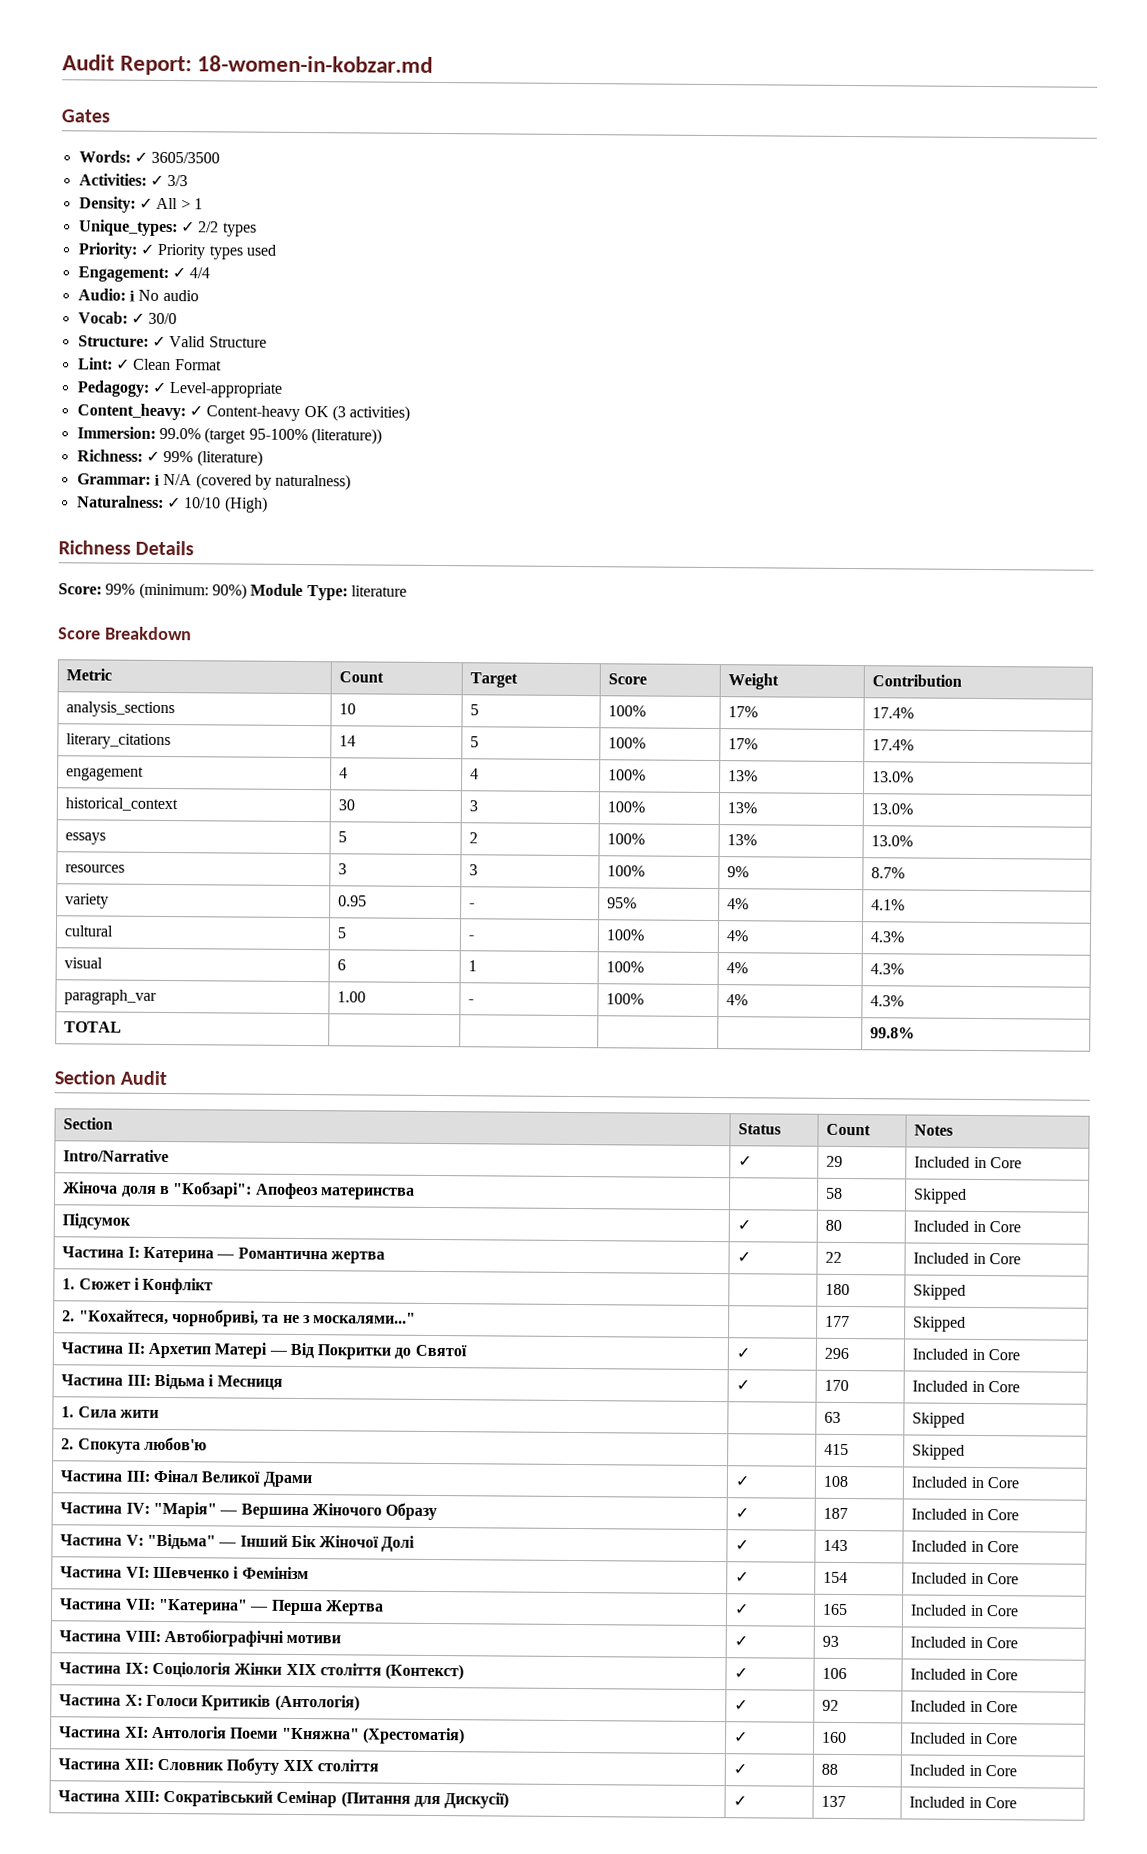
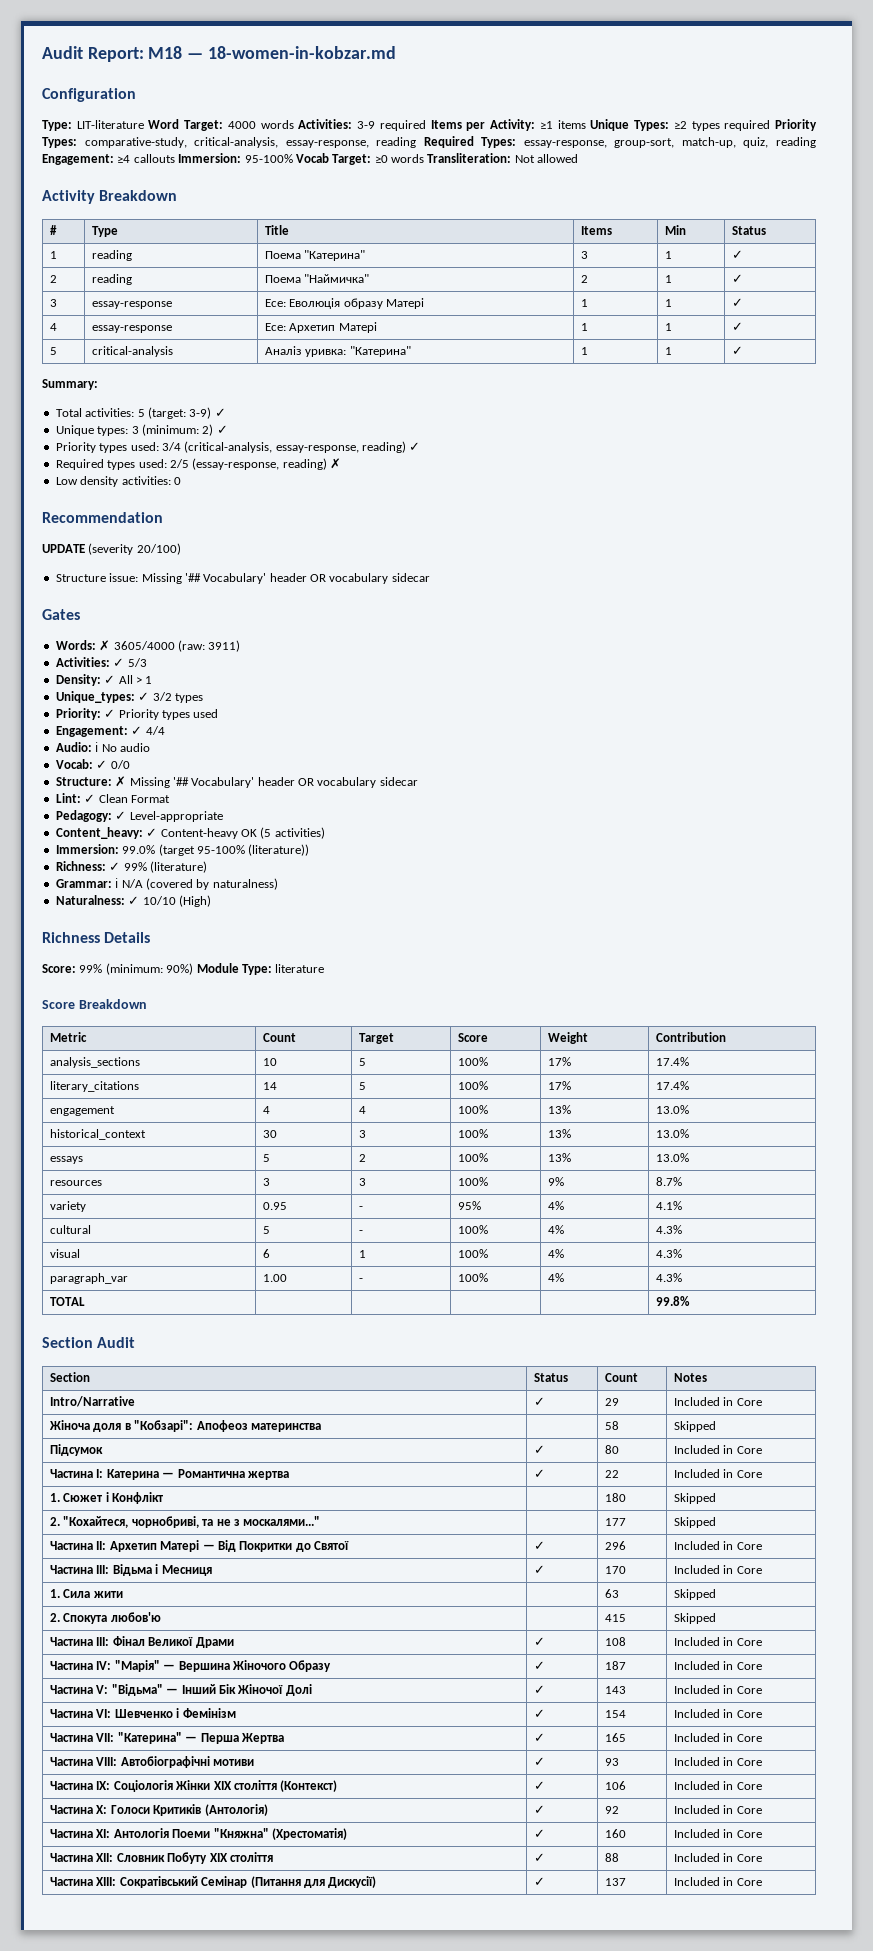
(193, 65) none -> [148,46,204,59] M18 —
[61,109,110,123] [78,150,221,164] Gates // Words: ✓ 3605/3500 -> [42,88,136,102] [42,119,817,131] [42,136,816,148] [42,153,579,165] [42,190,178,204] [50,225,58,235] [92,226,119,237] [265,225,290,235] [581,226,613,235] [665,225,687,235] [732,226,767,235] [50,251,58,259] [92,250,133,261] [265,250,366,261] [581,251,589,259] [665,251,673,259] [732,250,744,259] [50,275,58,283] [92,274,133,285] [265,274,370,283] [581,275,589,283] [665,275,673,283] [732,274,744,283] [50,299,58,307] [92,301,173,309] [265,298,425,309] [581,299,589,307] [665,299,673,307] [732,298,744,307] [50,323,58,331] [92,325,173,333] [265,322,377,333] [581,323,589,331] [665,323,673,331] [732,322,744,331] [50,347,58,355] [92,346,174,357] [265,346,411,357] [581,347,589,355] [665,347,673,355] [732,346,744,355] [42,379,98,390] [55,407,226,419] [55,424,228,436] [55,441,421,453] [55,458,341,470] [55,476,181,487] [42,512,163,523] [42,543,181,555] [55,573,430,584] [42,609,80,620] [55,640,241,652] Configuration // Type: LIT-literature Word Target: 4000 words Activities: 3-9 required Items per Activity: ≥1 items Unique Types: ≥2 types required Priority Types: comparative-study, critical-analysis, essay-response, reading Required Types: essay-response, group-sort, match-up, quiz, reading Engagement: ≥4 callouts Immersion: 95-100% Vocab Target: ≥0 words Transliteration: Not allowed // Activity Breakdown // # | Type | Title | Items | Min | Status // 1 | reading | Поема "Катерина" | 3 | 1 | ✓ // 2 | reading | Поема "Наймичка" | 2 | 1 | ✓ // 3 | essay-response | Есе: Еволюція образу Матері | 1 | 1 | ✓ // 4 | essay-response | Есе: Архетип Матері | 1 | 1 | ✓ // 5 | critical-analysis | Аналіз уривка: "Катерина" | 1 | 1 | ✓ // Summary: // Total activities: 5 (target: 3-9) ✓ // Unique types: 3 (minimum: 2) ✓ // Priority types used: 3/4 (critical-analysis, essay-response, reading) ✓ // Required types used: 2/5 (essay-response, reading) ✗ // Low density activities: 0 // Recommendation // UPDATE (severity 20/100) // Structure issue: Missing '## Vocabulary' header OR vocabulary sidecar // Gates // Words: ✗ 3605/4000 (raw: 3911)
[167,175,189,187] 3/3 -> [127,658,147,667] 5/3
[198,221,220,233] 2/2 -> [152,692,172,701] 3/2
[148,312,178,325] 30/0 -> [110,760,130,769] 0/0
[151,335,267,348] ✓ Valid Structure -> [115,776,418,788] ✗ Missing '## Vocabulary' header OR vocabulary sidecar
[331,405,346,422] (3 -> [260,827,272,839] (5

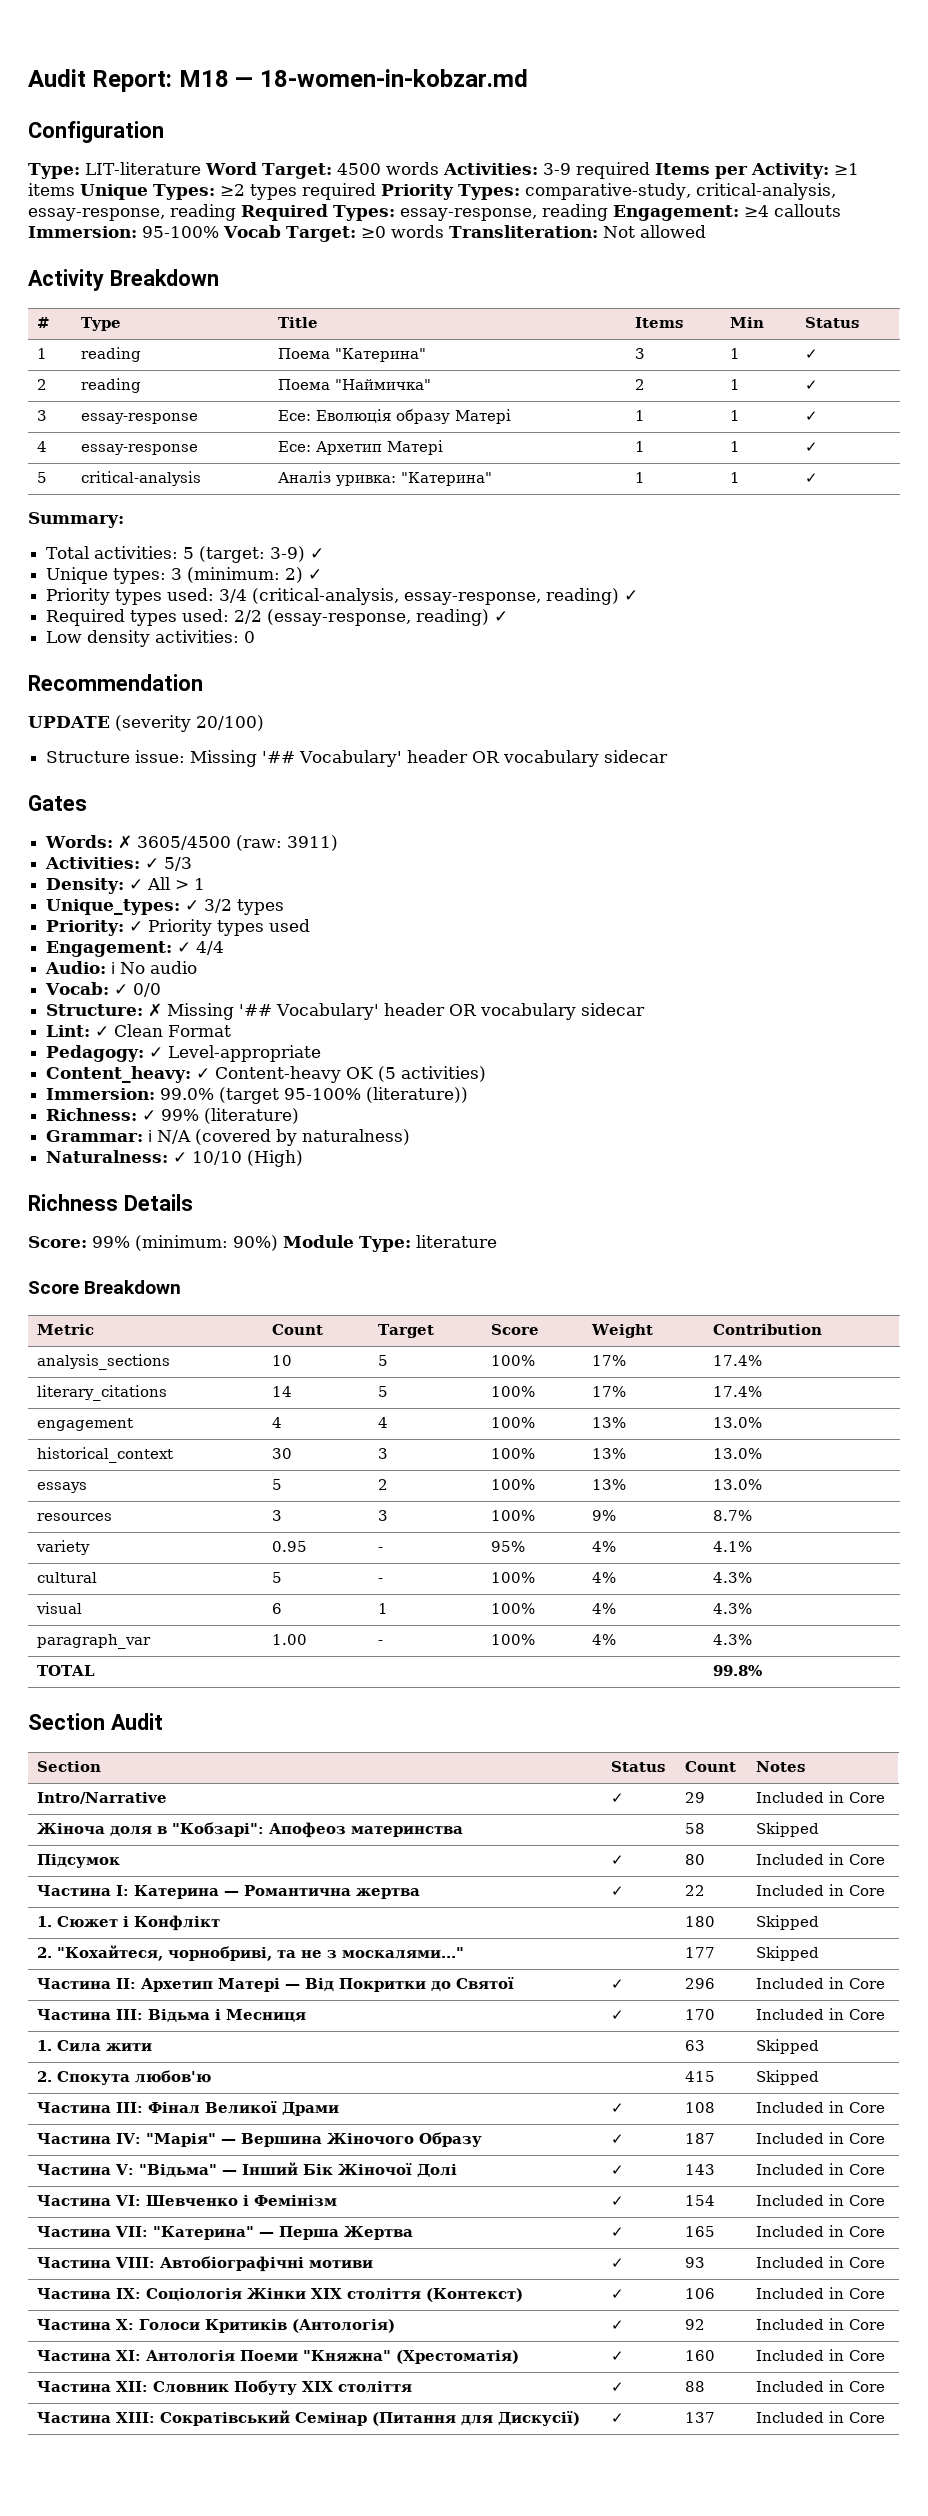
[227,121,256,129] 4000 -> [336,163,381,175] 4500
[614,137,769,148] group-sort, match-up, quiz, -> (537, 214) none
[169,459,189,468] 2/5 -> [234,610,263,624] 2/2
[330,458,341,469] ✗ -> [494,611,509,622] ✓
[113,641,175,650] 3605/4000 -> [137,836,232,850] 3605/4500

